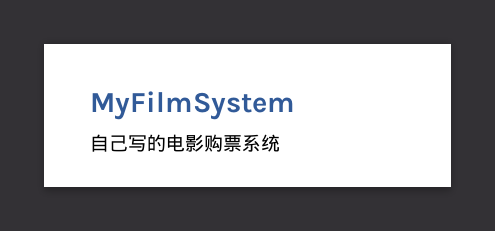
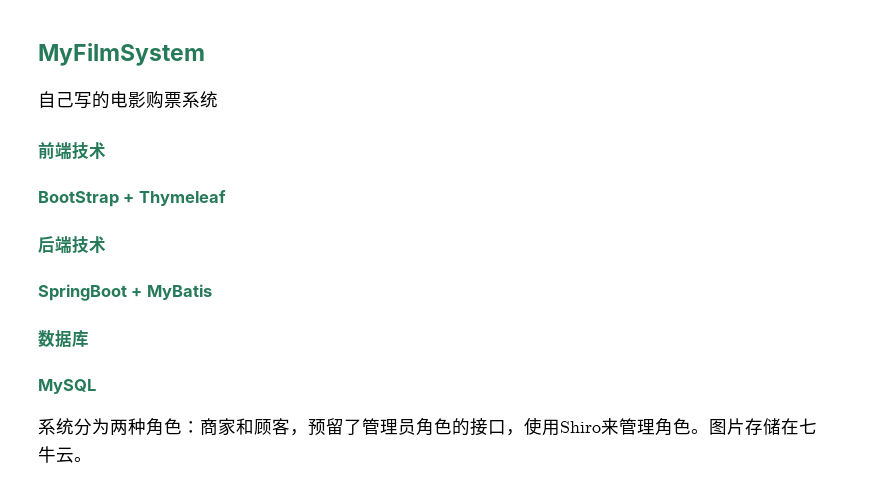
(280, 143) none -> [38,142,106,160] [38,190,226,207] [38,236,106,254] [38,284,212,301] [38,330,89,348] [38,379,96,394] [38,417,817,436] [38,446,92,463] // 前端技术 // BootStrap + Thymeleaf // 后端技术 // SpringBoot + MyBatis // 数据库 // MySQL // 系统分为两种角色：商家和顾客，预留了管理员角色的接口，使用Shiro来管理角色。图片存储在七牛云。

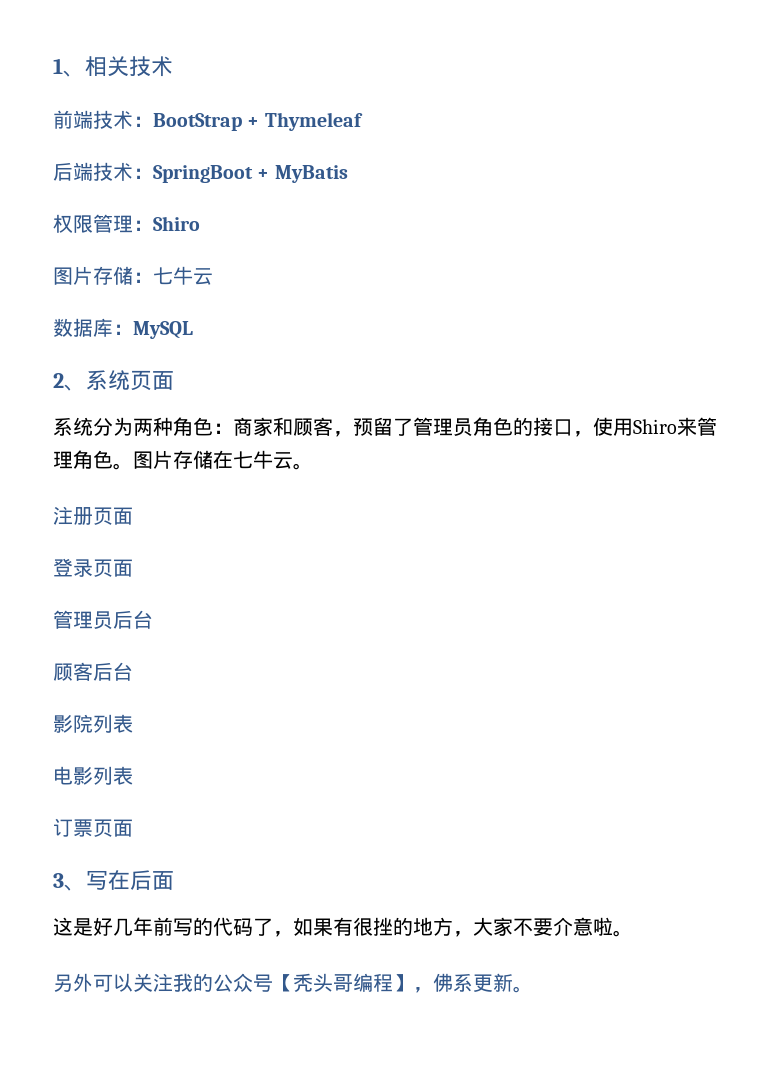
[38,43,205,66] [38,91,218,109] MyFilmSystem // 自己写的电影购票系统 -> [53,56,173,77] 1、相关技术
(106, 150) // -> [133,116,153,127] ：
(106, 244) // -> [133,168,153,179] ：
[38,330,89,348] [38,379,96,394] 数据库 // MySQL -> [53,214,200,233] [53,266,213,285] [53,318,193,339] [53,370,174,391] 权限管理：Shiro // 图片存储：七牛云 // 数据库：MySQL // 2、系统页面
(92, 459) none -> [53,506,133,525] [53,558,133,577] [53,610,153,630] [53,662,133,681] [53,714,133,733] [53,766,133,785] [53,818,133,837] [53,870,174,891] [53,917,633,937] [53,973,533,993] // 注册页面 // 登录页面 // 管理员后台 // 顾客后台 // 影院列表 // 电影列表 // 订票页面 // 3、写在后面 // 这是好几年前写的代码了，如果有很挫的地方，大家不要介意啦。 // 另外可以关注我的公众号【秃头哥编程】，佛系更新。

